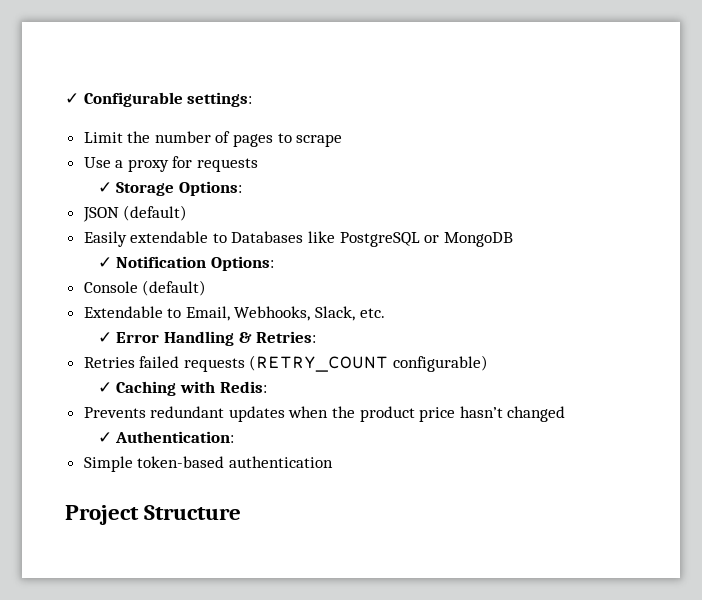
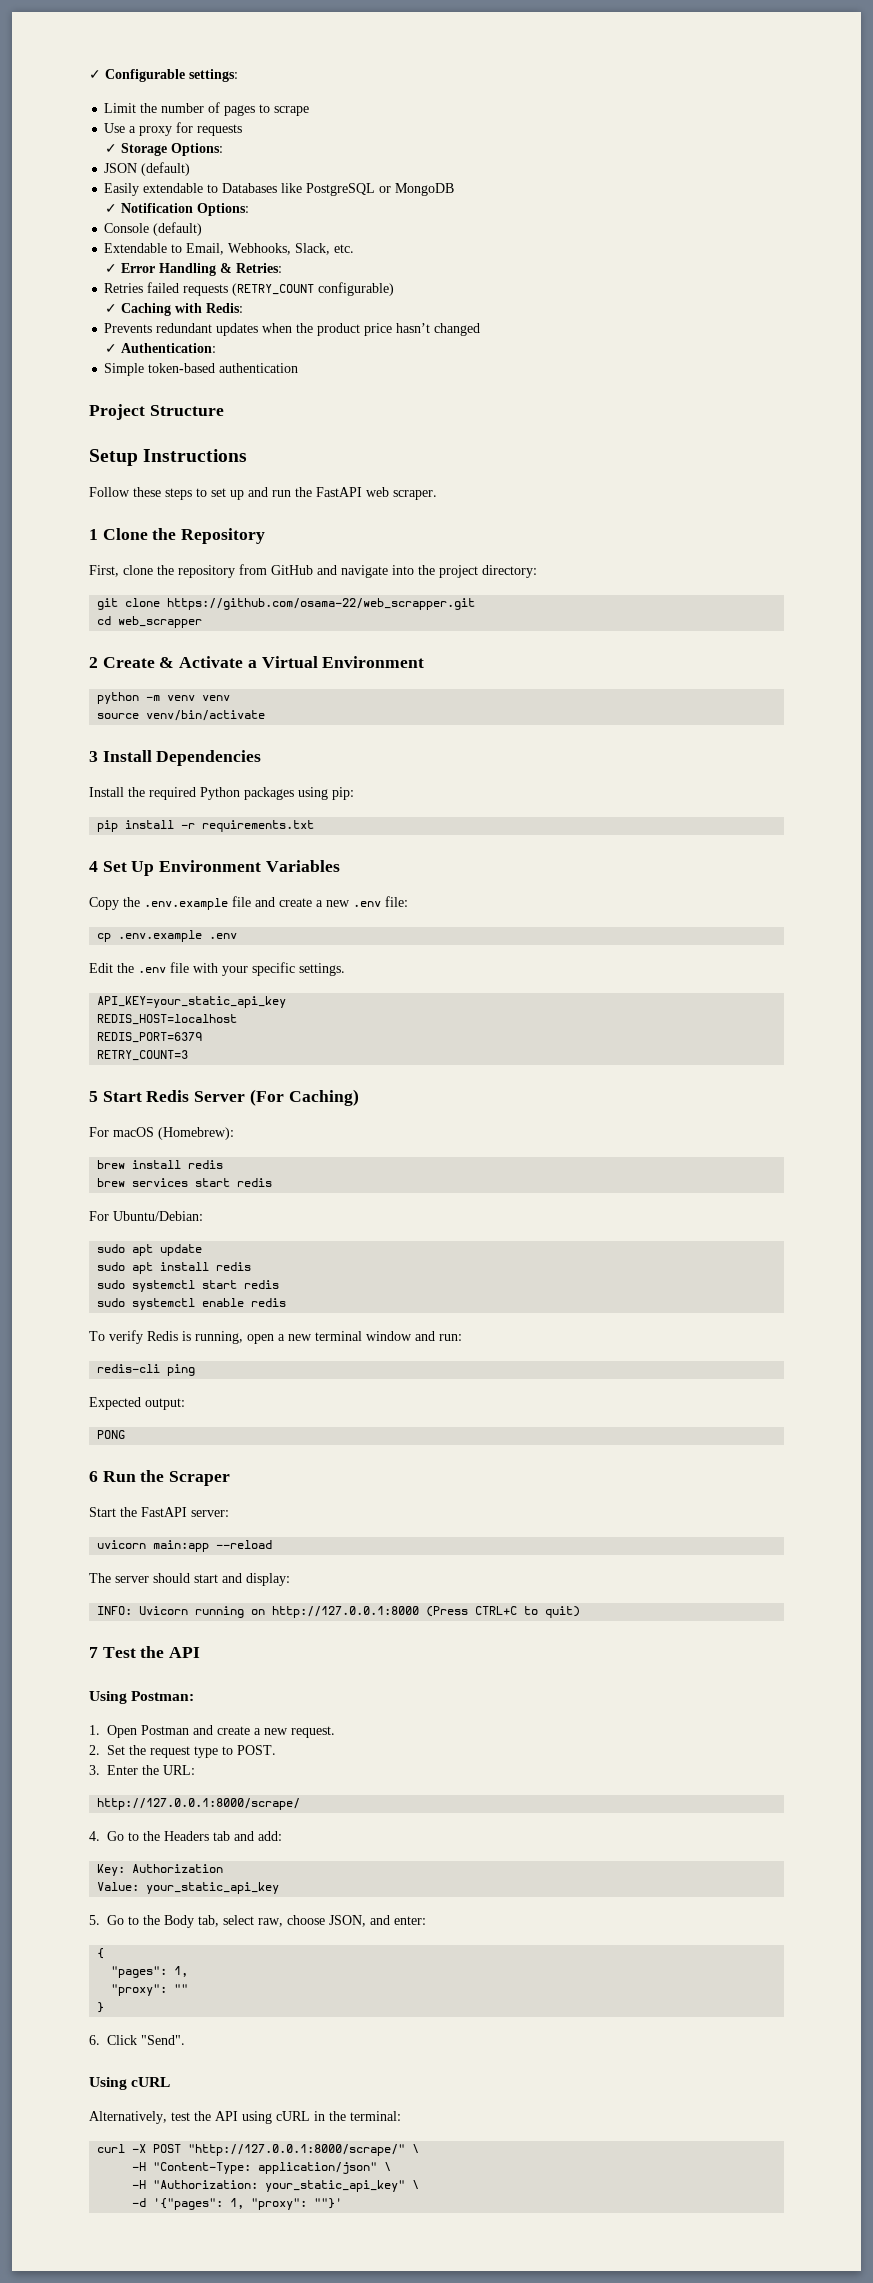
(242, 512) none -> [89,449,248,466] [89,487,437,500] [89,528,266,544] [89,564,537,578] [97,598,476,610] [97,616,203,628] [89,656,425,668] [97,692,231,704] [97,710,266,721] [89,750,262,766] [89,787,354,800] [97,820,315,832] [89,860,340,876] [89,896,408,910] [97,930,238,942] [89,962,345,976] [97,996,287,1008] [97,1014,238,1025] [97,1032,203,1043] [97,1050,189,1061] [89,1089,359,1106] [89,1127,234,1140] [97,1160,224,1169] [97,1178,273,1187] [89,1211,203,1221] [97,1244,203,1256] [97,1262,252,1274] [97,1280,280,1292] [97,1298,287,1310] [89,1330,462,1344] [97,1364,196,1376] [89,1397,185,1410] [97,1430,126,1439] [89,1470,231,1486] [89,1507,229,1517] [97,1540,273,1552] [89,1573,290,1586] [97,1606,581,1618] [89,1646,201,1658] [89,1691,195,1704] [89,1725,335,1738] [89,1745,276,1758] [89,1765,195,1775] [97,1798,301,1810] [89,1831,282,1841] [97,1864,224,1876] [97,1882,280,1894] [89,1915,426,1928] [97,1948,105,1959] [111,1966,189,1978] [111,1984,189,1996] [97,2002,105,2013] [89,2035,185,2045] [89,2077,171,2090] [89,2111,401,2124] [97,2144,420,2156] [132,2162,392,2174] [132,2180,420,2192] [132,2198,343,2210] // Setup Instructions // Follow these steps to set up and run the FastAPI web scraper. // 1 Clone the Repository // First, clone the repository from GitHub and navigate into the project directory: // git clone https://github.com/osama-22/web_scrapper.git // cd web_scrapper // 2 Create & Activate a Virtual Environment // python -m venv venv // source venv/bin/activate // 3 Install Dependencies // Install the required Python packages using pip: // pip install -r requirements.txt // 4 Set Up Environment Variables // Copy the .env.example file and create a new .env file: // cp .env.example .env // Edit the .env file with your specific settings. // API_KEY=your_static_api_key // REDIS_HOST=localhost // REDIS_PORT=6379 // RETRY_COUNT=3 // 5 Start Redis Server (For Caching) // For macOS (Homebrew): // brew install redis // brew services start redis // For Ubuntu/Debian: // sudo apt update // sudo apt install redis // sudo systemctl start redis // sudo systemctl enable redis // To verify Redis is running, open a new terminal window and run: // redis-cli ping // Expected output: // PONG // 6 Run the Scraper // Start the FastAPI server: // uvicorn main:app --reload // The server should start and display: // INFO: Uvicorn running on http://127.0.0.1:8000 (Press CTRL+C to quit) // 7 Test the API // Using Postman: // 1. Open Postman and create a new request. // 2. Set the request type to POST. // 3. Enter the URL: // http://127.0.0.1:8000/scrape/ // 4. Go to the Headers tab and add: // Key: Authorization // Value: your_static_api_key // 5. Go to the Body tab, select raw, choose JSON, and enter: // { // "pages": 1, // "proxy": "" // } // 6. Click "Send". // Using cURL // Alternatively, test the API using cURL in the terminal: // curl -X POST "http://127.0.0.1:8000/scrape/" \ // -H "Content-Type: application/json" \ // -H "Authorization: your_static_api_key" \ // -d '{"pages": 1, "proxy": ""}'

